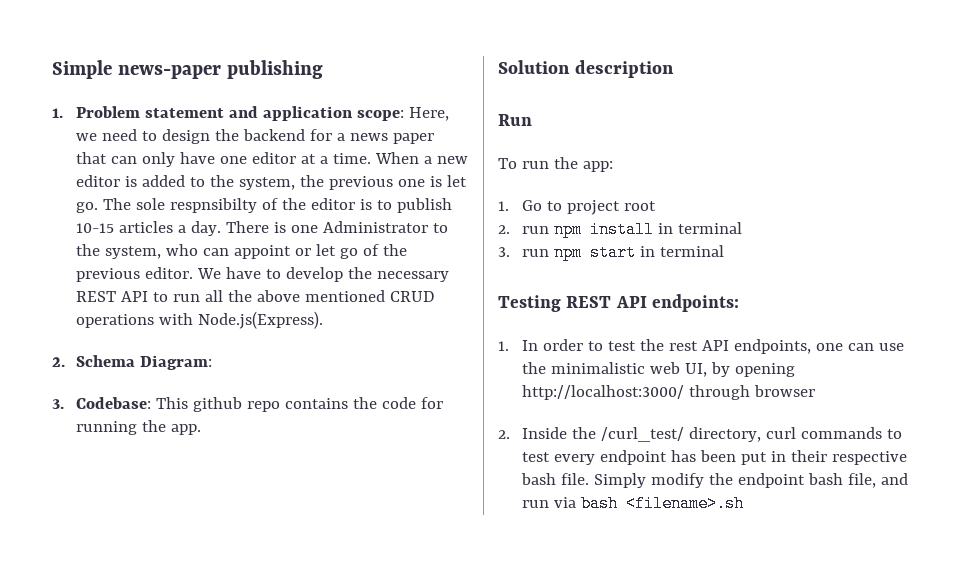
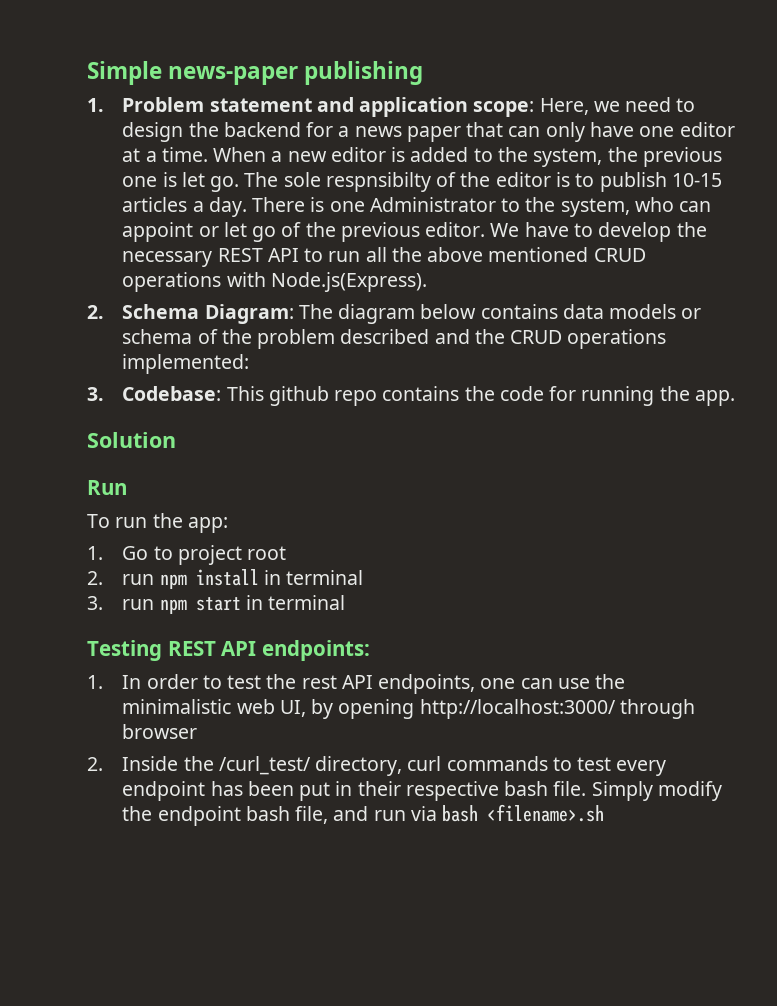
(212, 362) none -> [298,304,702,324] [122,329,667,349] [122,354,250,374] The diagram below contains data models or schema of the problem described and the CRUD operations implemented:
[574,60,674,78] description -> (176, 440) none

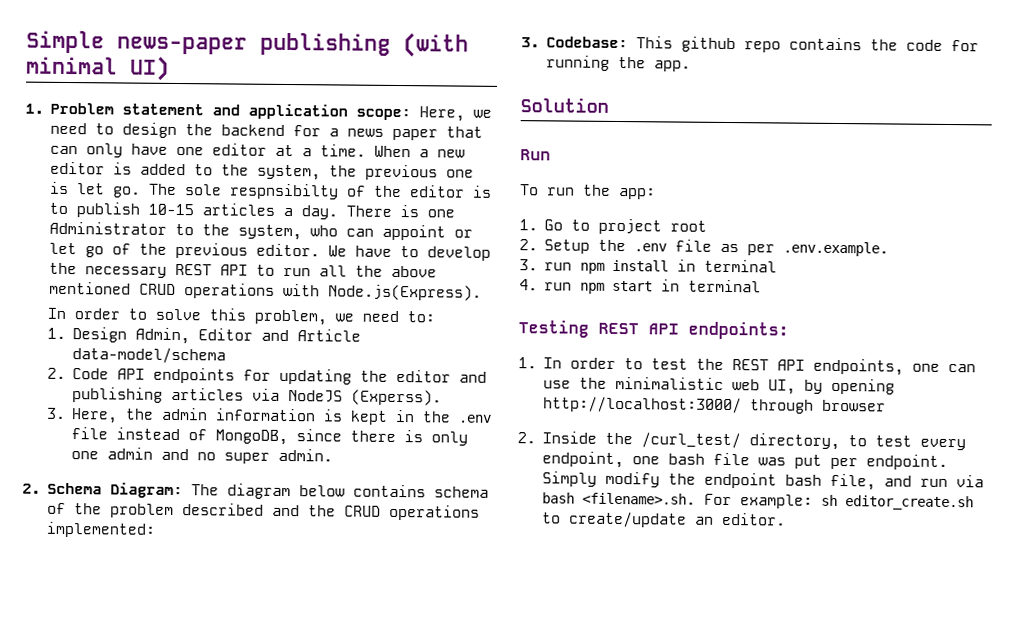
(424, 73) none -> [403,33,469,58] [26,56,170,81] (with minimal UI)
(427, 282) none -> [46,307,435,326] [46,327,361,345] [71,347,226,364] [46,367,487,385] [71,387,442,406] [45,407,492,425] [70,427,468,446] [70,447,333,464] // In order to solve this problem, we need to: // 1. Design Admin, Editor and Article data-model/schema // 2. Code API endpoints for updating the editor and publishing articles via NodeJS (Experss). // 3. Here, the admin information is kept in the .env file instead of MongoDB, since there is only one admin and no super admin.
[562,304,702,319] data models or -> (427, 491) none
(103, 578) none -> [544,239,890,257] [519,259,538,271] Setup the .env file as per .env.example. // 3.
[87,596,103,610] 3. -> [519,279,538,291] 4.
[301,675,337,689] rest -> [732,359,770,371] REST
[407,756,548,771] curl commands -> (841, 442) none
[122,781,587,801] endpoint has been put in their respective bash file. -> [542,451,949,471] endpoint, one bash file was put per endpoint.
[487,804,605,822] <filename>.sh -> [582,492,975,511] [542,511,787,528] <filename>.sh. For example: sh editor_create.sh to create/update an editor.

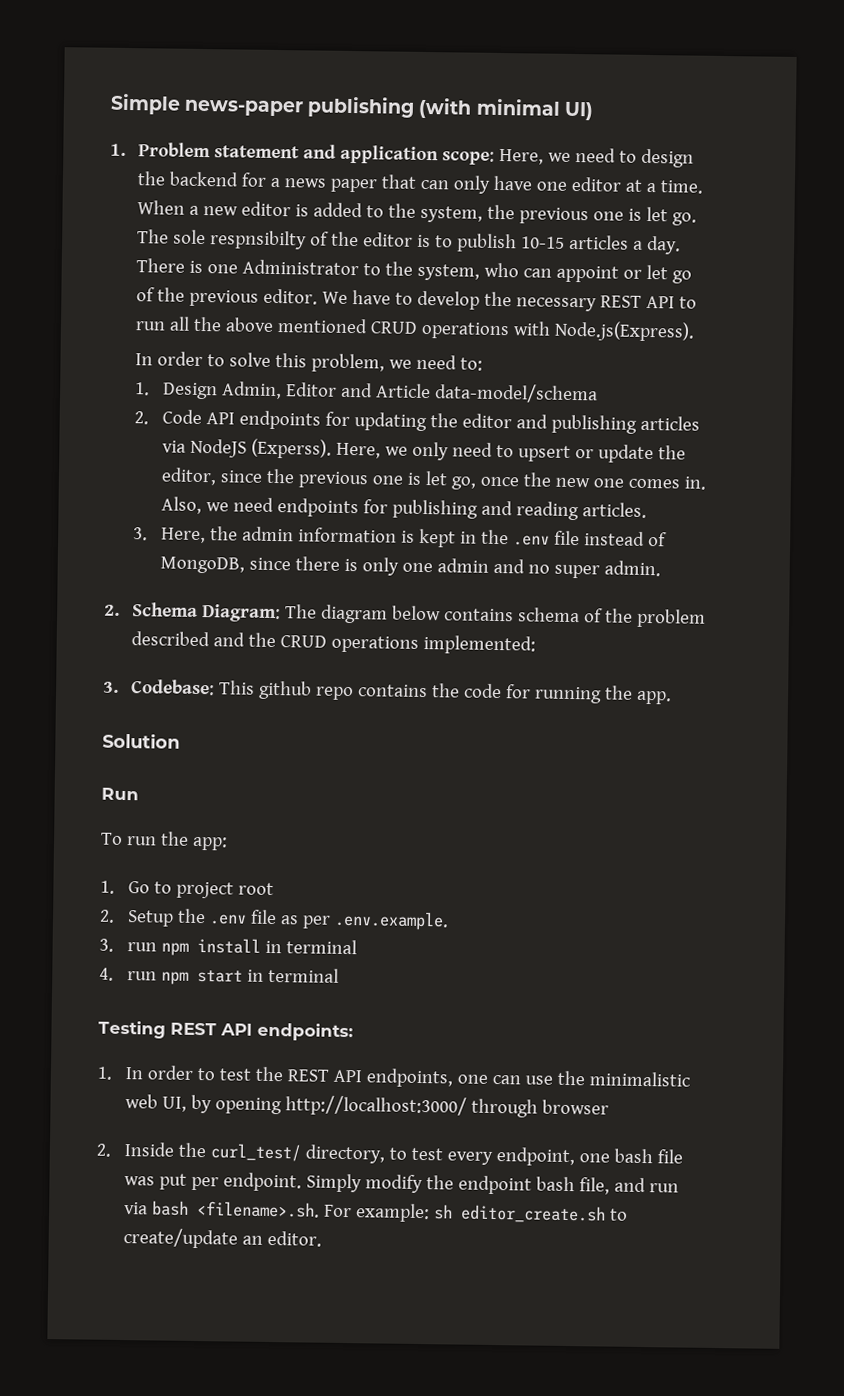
(442, 397) none -> [336,441,687,464] [161,467,707,490] [161,496,648,521] Here, we only need to upsert or update the editor, since the previous one is let go, once the new one comes in. Also, we need endpoints for publishing and reading articles.
[641,432,742,449] /curl_test/ -> [210,1143,302,1162] curl_test/

